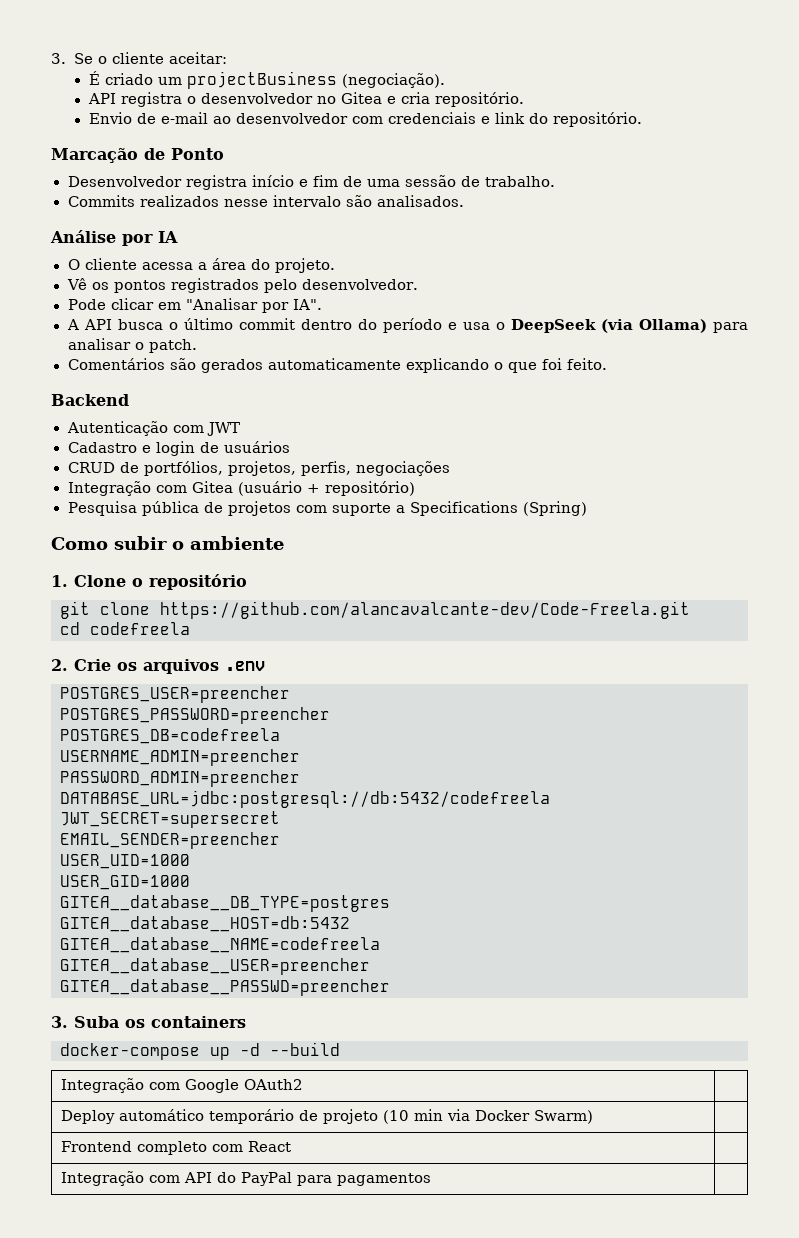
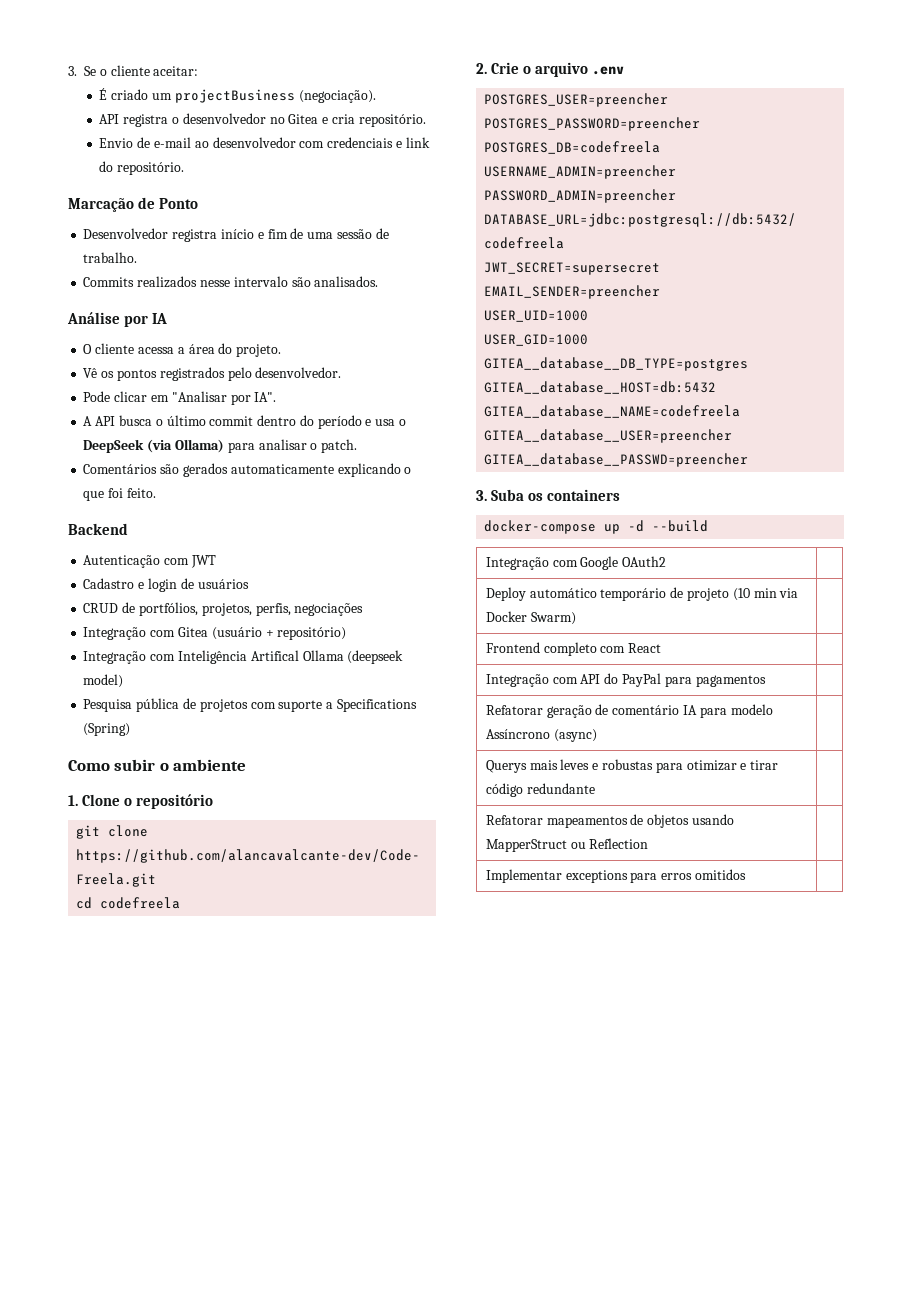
(415, 488) none -> [83,650,404,664] [83,674,124,688] // Integração com Inteligência Artifical Ollama (deepseek model)
[117,659,219,674] os arquivos -> [523,62,589,77] o arquivo
(432, 1179) none -> [485,704,773,718] [485,729,597,742] [485,759,779,773] [485,783,595,797] [485,814,734,828] [485,838,649,852] [485,869,746,883] // Refatorar geração de comentário IA para modelo Assíncrono (async) | // Querys mais leves e robustas para otimizar e tirar código redundante | // Refatorar mapeamentos de objetos usando MapperStruct ou Reflection | // Implementar exceptions para erros omitidos |

